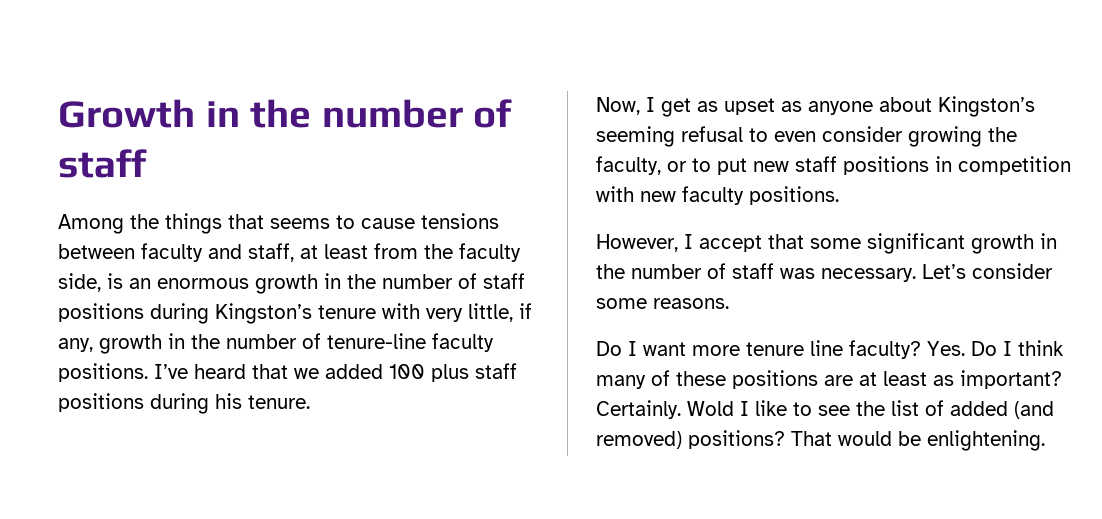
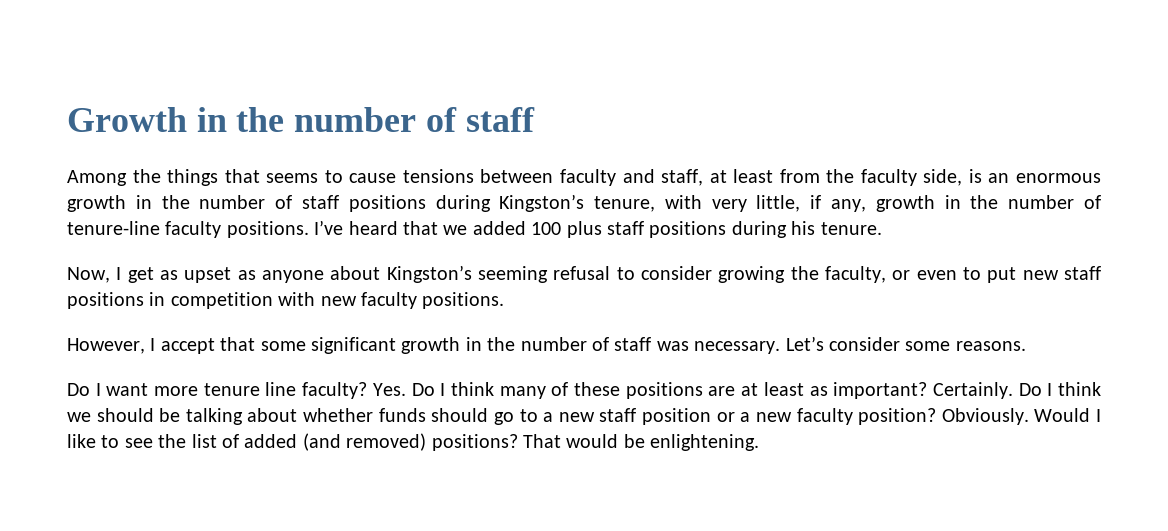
[318,305,376,319] tenure -> [594,196,656,212] tenure,
[774,131,816,142] even -> (635, 273) none
(687, 166) none -> [916,270,957,280] even
[687,401,734,416] Wold -> [1018,382,1101,396] [67,408,1091,425] Do I think we should be talking about whether funds should go to a new staff position or a new faculty position? Obviously. Would

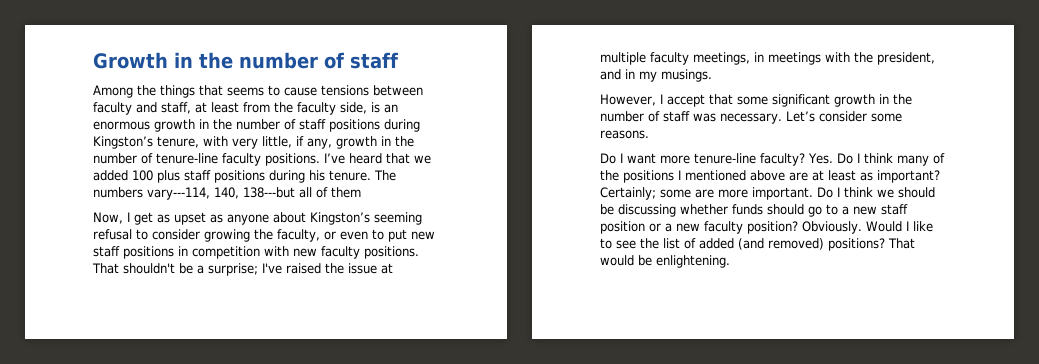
(882, 228) none -> [374,170,396,181] [93,187,361,200] The numbers vary---114, 140, 138---but all of them
(505, 300) none -> [92,263,393,276] [600,52,935,65] [600,69,712,82] That shouldn't be a surprise; I've raised the issue at multiple faculty meetings, in meetings with the president, and in my musings.
[203,382,297,396] tenure line -> [694,153,756,164] tenure-line
[574,382,703,399] these positions -> [600,170,785,183] the positions I mentioned above
[932,382,1013,399] Certainly. -> [600,187,813,200] Certainly; some are more important.
[185,408,298,425] talking about -> [618,204,676,217] discussing

